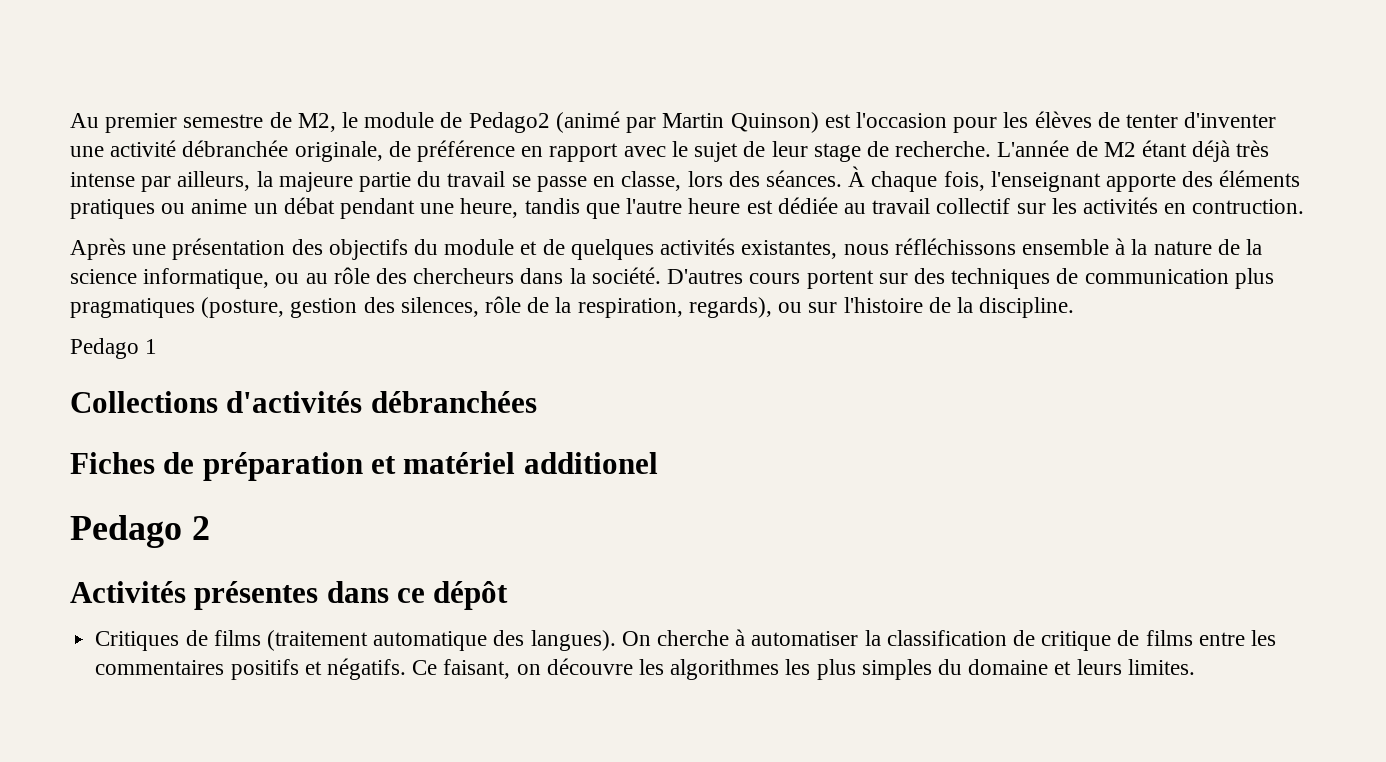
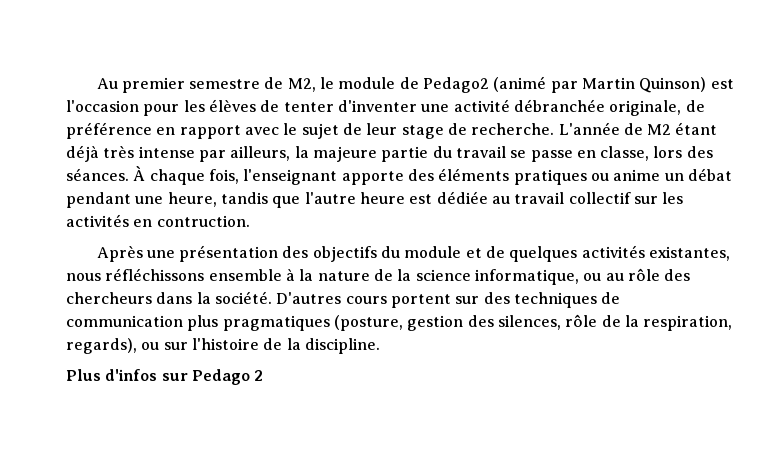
[70,338,158,359] [70,391,537,413] [70,452,658,481] [70,515,210,548] [70,581,509,610] [95,629,1277,651] [95,658,1195,680] Pedago 1 // Collections d'activités débranchées // Fiches de préparation et matériel additionel // Pedago 2 // Activités présentes dans ce dépôt // Critiques de films (traitement automatique des langues). On cherche à automatiser la classification de critique de films entre les commentaires positifs et négatifs. Ce faisant, on découvre les algorithmes les plus simples du domaine et leurs limites. -> [66,369,264,385] Plus d'infos sur Pedago 2

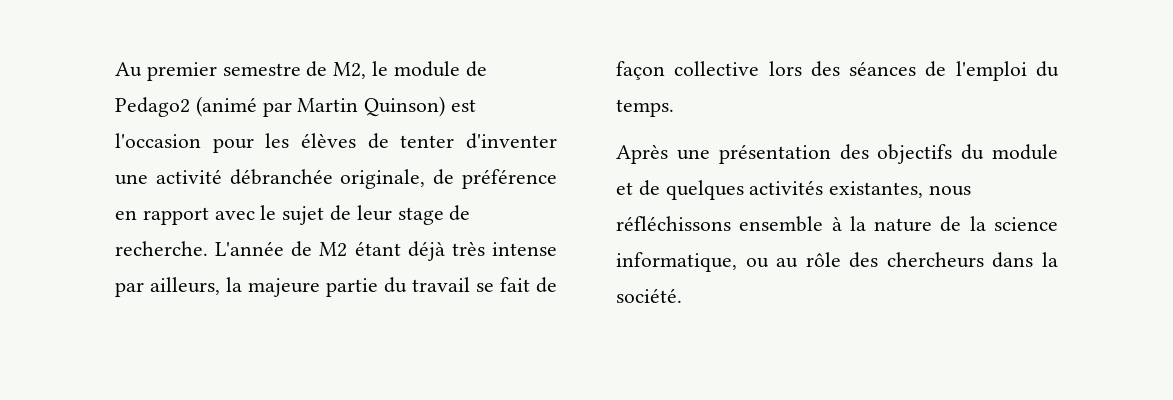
[530,146,713,162] [66,166,732,185] [66,191,684,208] [66,214,250,227] passe en classe, lors des séances. À chaque fois, l'enseignant apporte des éléments pratiques ou anime un débat pendant une heure, tandis que l'autre heure est dédiée au travail collectif sur les activités en contruction. -> [500,277,557,293] [616,61,1059,81] [616,99,674,117] fait de façon collective lors des séances de l'emploi du temps.
[276,292,621,308] [66,314,733,331] [66,338,380,354] [66,369,264,385] D'autres cours portent sur des techniques de communication plus pragmatiques (posture, gestion des silences, rôle de la respiration, regards), ou sur l'histoire de la discipline. // Plus d'infos sur Pedago 2 -> (682, 295) none

